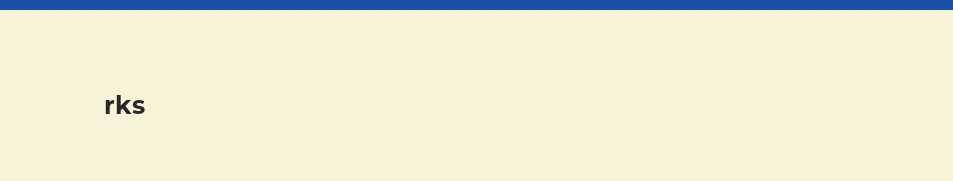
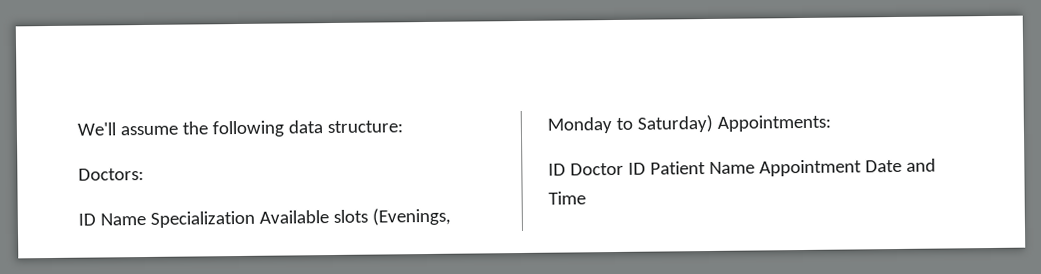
[104,95,145,114] rks -> [77,120,403,138] [78,168,144,181] [78,207,451,228] [547,114,831,134] [548,158,936,177] [548,191,586,205] We'll assume the following data structure: // Doctors: // ID Name Specialization Available slots (Evenings, Monday to Saturday) Appointments: // ID Doctor ID Patient Name Appointment Date and Time

